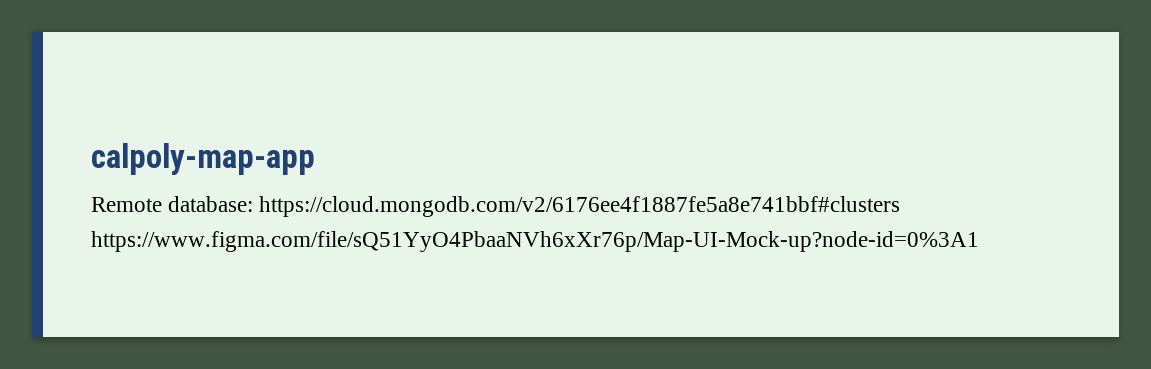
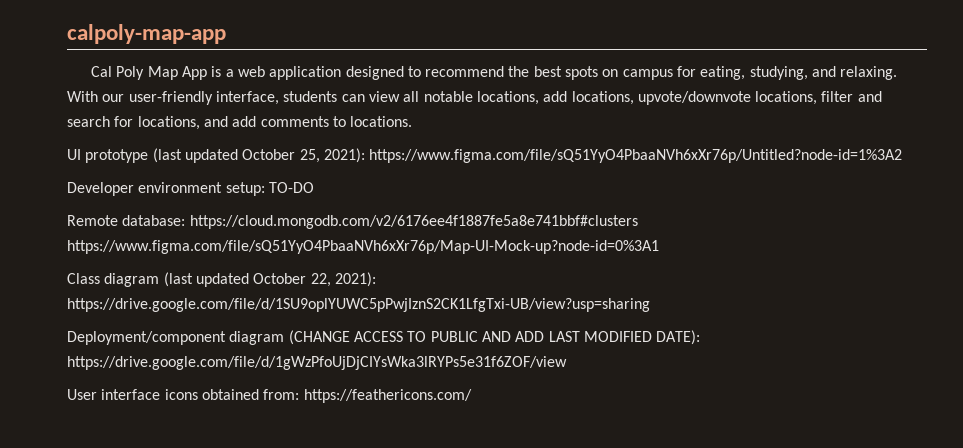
[91,196,901,217] [91,231,979,252] Remote database: https://cloud.mongodb.com/v2/6176ee4f1887fe5a8e741bbf#clusters https://www.figma.com/file/sQ51YyO4PbaaNVh6xXr76p/Map-UI-Mock-up?node-id=0%3A1 -> [90,66,898,80] [67,91,882,105] [67,116,413,130] [67,148,903,163] [67,182,314,196] [67,215,638,229] [67,240,659,254] [67,272,376,287] [67,298,650,312] [67,330,701,345] [67,356,567,370] [67,389,472,403] Cal Poly Map App is a web application designed to recommend the best spots on campus for eating, studying, and relaxing. With our user-friendly interface, students can view all notable locations, add locations, upvote/downvote locations, filter and search for locations, and add comments to locations. // UI prototype (last updated October 25, 2021): https://www.figma.com/file/sQ51YyO4PbaaNVh6xXr76p/Untitled?node-id=1%3A2 // Developer environment setup: TO-DO // Remote database: https://cloud.mongodb.com/v2/6176ee4f1887fe5a8e741bbf#clusters https://www.figma.com/file/sQ51YyO4PbaaNVh6xXr76p/Map-UI-Mock-up?node-id=0%3A1 // Class diagram (last updated October 22, 2021): https://drive.google.com/file/d/1SU9oplYUWC5pPwjIznS2CK1LfgTxi-UB/view?usp=sharing // Deployment/component diagram (CHANGE ACCESS TO PUBLIC AND ADD LAST MODIFIED DATE): https://drive.google.com/file/d/1gWzPfoUjDjCIYsWka3lRYPs5e31f6ZOF/view // User interface icons obtained from: https://feathericons.com/

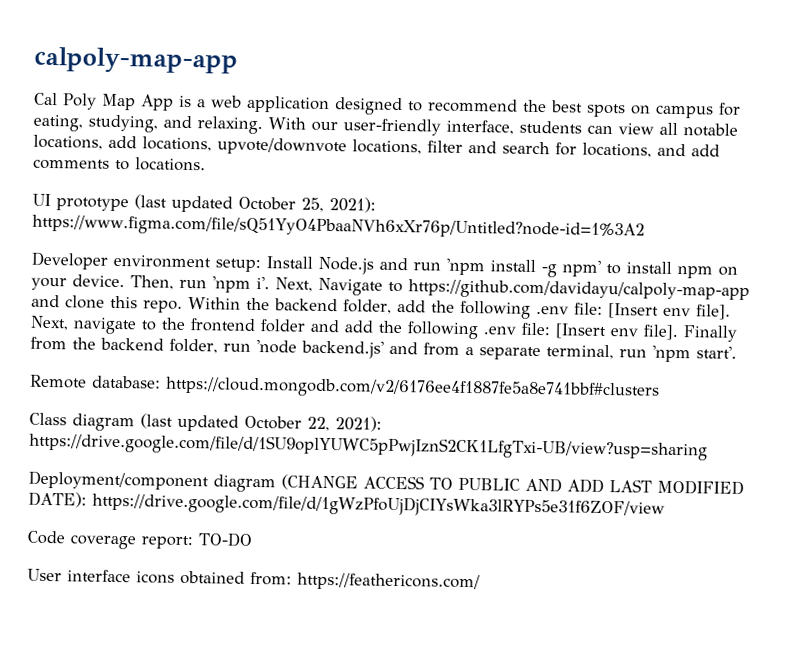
[268,182,314,193] TO-DO -> [266,256,738,279] [31,274,750,302] [31,294,731,320] [30,315,737,342] [30,336,737,363] Install Node.js and run 'npm install -g npm' to install npm on your device. Then, run 'npm i'. Next, Navigate to https://github.com/davidayu/calpoly-map-app and clone this repo. Within the backend folder, add the following .env file: [Insert env file]. Next, navigate to the frontend folder and add the following .env file: [Insert env file]. Finally from the backend folder, run 'node backend.js' and from a separate terminal, run 'npm start'.
[67,240,659,254] https://www.figma.com/file/sQ51YyO4PbaaNVh6xXr76p/Map-UI-Mock-up?node-id=0%3A1 -> (660, 388) none
(567, 363) none -> [27,530,252,550] // Code coverage report: TO-DO

